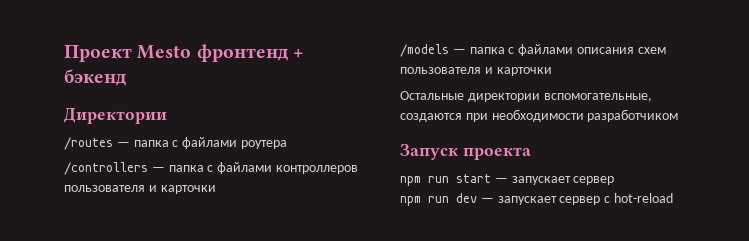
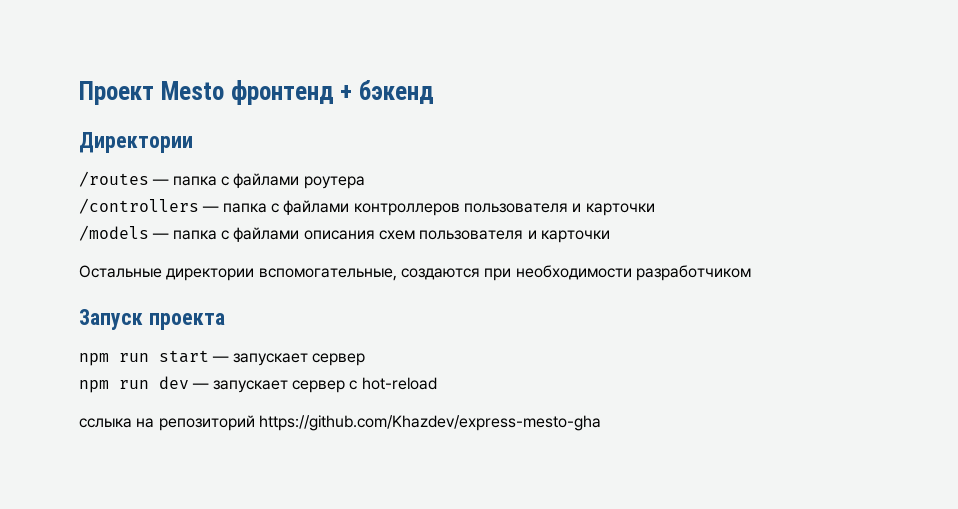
(673, 198) none -> [79,415,601,431] // сслыка на репозиторий https://github.com/Khazdev/express-mesto-gha

